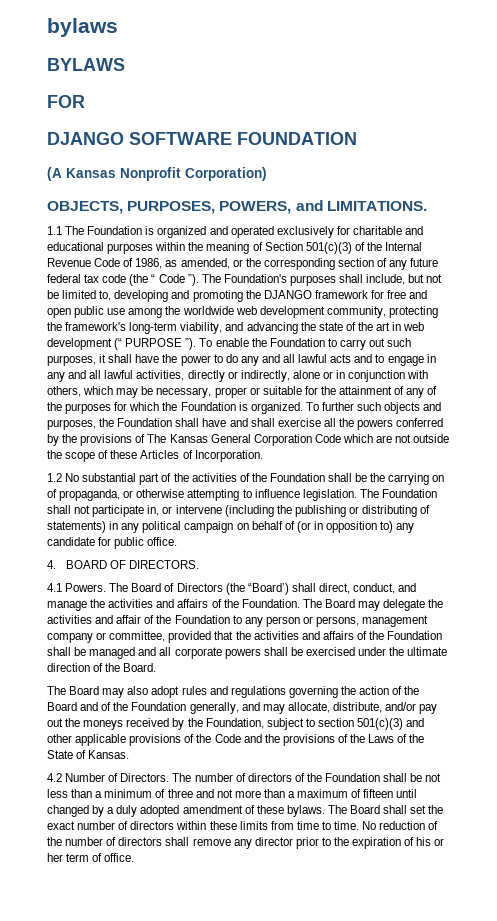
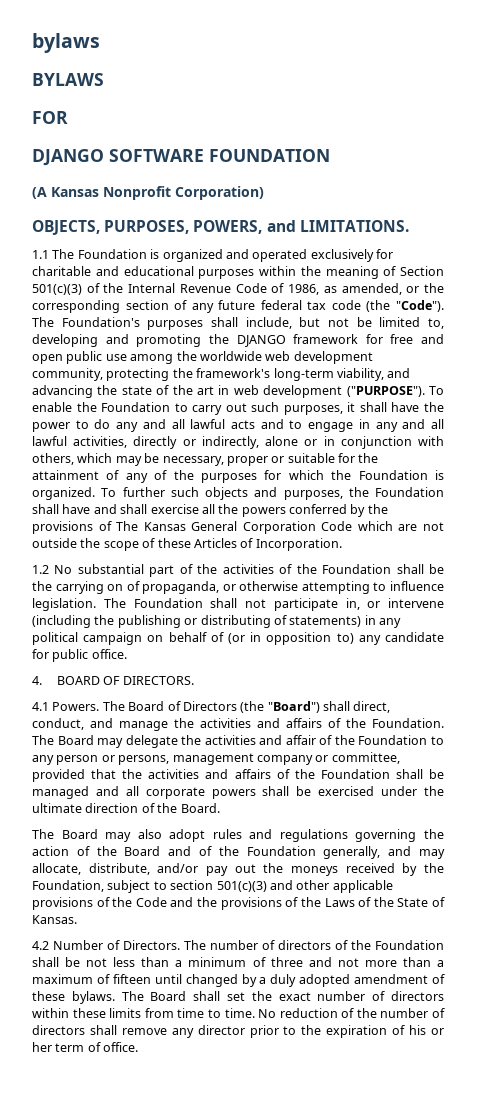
[151,274,199,286] “ Code ”). -> [395,300,444,312] "Code").
[114,338,197,350] (“ PURPOSE ”). -> [346,386,425,397] ("PURPOSE").
[247,583,289,595] “Board’) -> [267,701,320,713] "Board")

